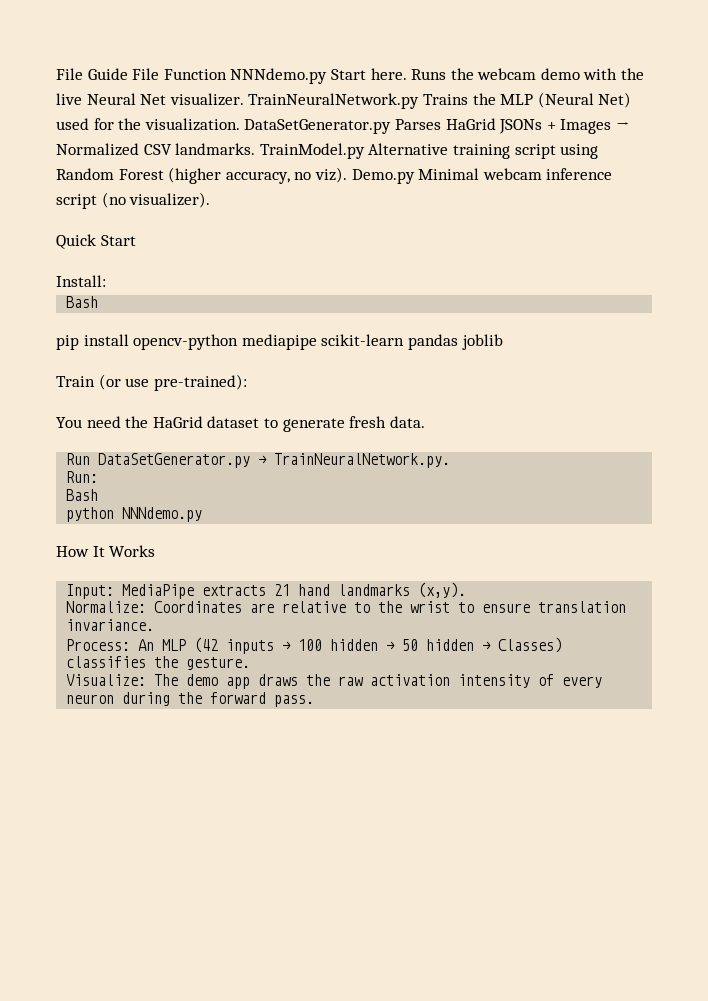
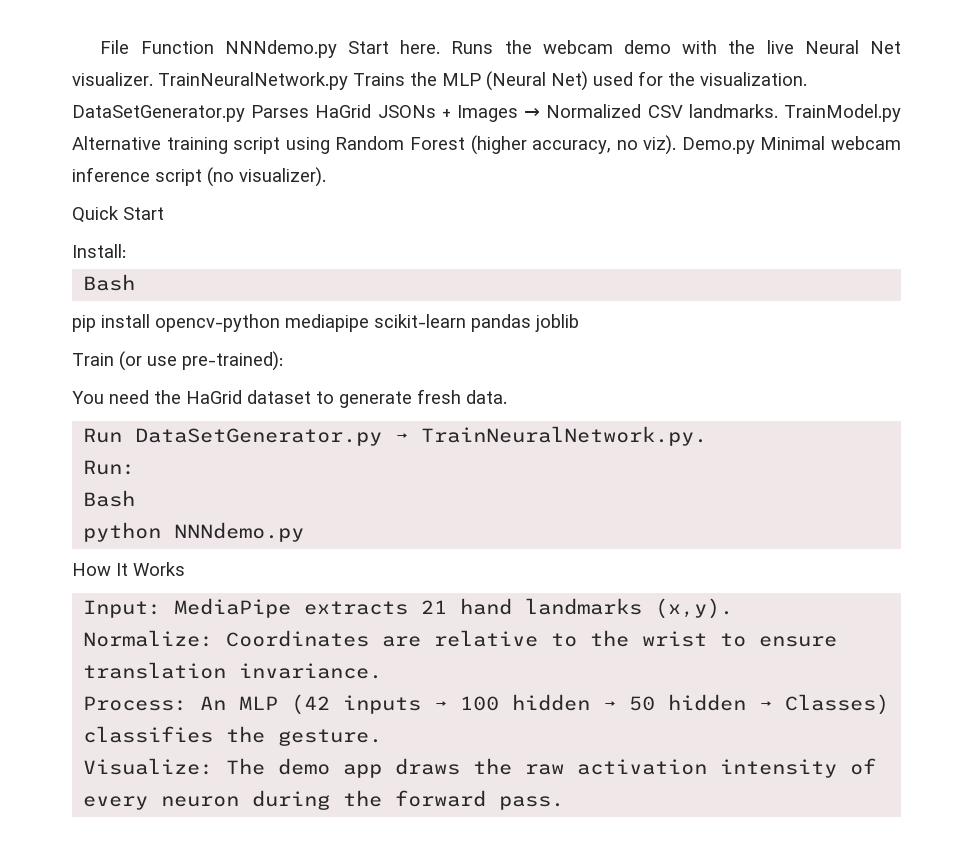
[56,68,160,80] File Guide File -> [100,40,130,54] File

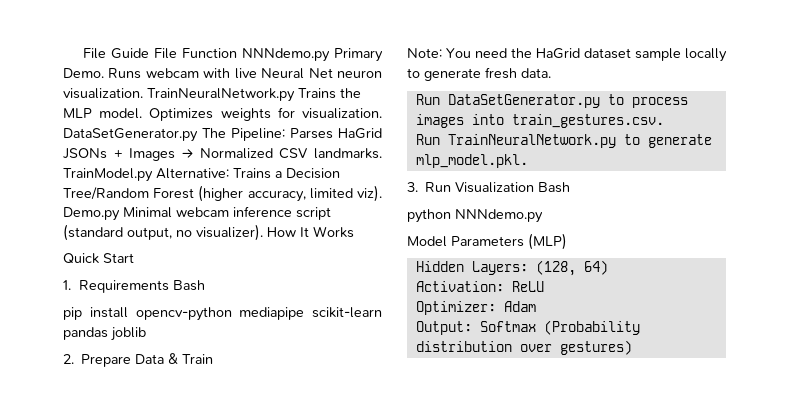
[100,40,756,58] File Function NNNdemo.py Start here. Runs the webcam demo with the -> [83,48,384,62] [63,68,231,79] File Guide File Function NNNdemo.py Primary Demo. Runs webcam with
[72,72,153,86] visualizer. -> [337,70,382,78] [63,88,143,99] neuron visualization.
[486,71,807,91] [72,105,245,122] (Neural Net) used for the visualization. DataSetGenerator.py -> [99,107,382,121] [63,128,285,142] model. Optimizes weights for visualization. DataSetGenerator.py The Pipeline:
[72,136,405,154] Alternative training script using Random -> [156,168,340,179] [63,187,149,200] Alternative: Trains a Decision Tree/Random
[616,140,638,150] no -> [309,188,353,199] limited
[207,167,326,187] (no visualizer). -> [63,224,354,241] (standard output, no visualizer). How It Works
[72,244,126,258] Install: // -> [63,280,170,293] 1. Requirements
[72,351,283,371] Train (or use pre-trained): // -> [63,353,214,367] [407,48,442,58] 2. Prepare Data & Train // Note:
(311, 397) none -> [635,48,727,62] sample locally
[395,426,708,446] [83,460,136,475] [83,490,136,507] [83,522,305,542] [72,562,185,576] [83,598,734,619] [83,630,838,647] [83,662,383,679] [83,694,890,715] [83,726,383,746] [83,758,877,778] [83,790,565,810] → TrainNeuralNetwork.py. // Run: // Bash // python NNNdemo.py // How It Works // Input: MediaPipe extracts 21 hand landmarks (x,y). // Normalize: Coordinates are relative to the wrist to ensure translation invariance. // Process: An MLP (42 inputs → 100 hidden → 50 hidden → Classes) classifies the gesture. // Visualize: The demo app draws the raw activation intensity of every neuron during the forward pass. -> [607,94,688,108] [415,114,664,128] [415,134,712,148] [415,154,528,168] [407,182,571,193] [407,209,543,223] [407,233,567,250] [415,260,608,276] [415,281,544,292] [415,301,536,315] [415,320,640,335] [415,340,632,355] to process images into train_gestures.csv. // Run TrainNeuralNetwork.py to generate mlp_model.pkl. // 3. Run Visualization Bash // python NNNdemo.py // Model Parameters (MLP) // Hidden Layers: (128, 64) // Activation: ReLU // Optimizer: Adam // Output: Softmax (Probability distribution over gestures)

